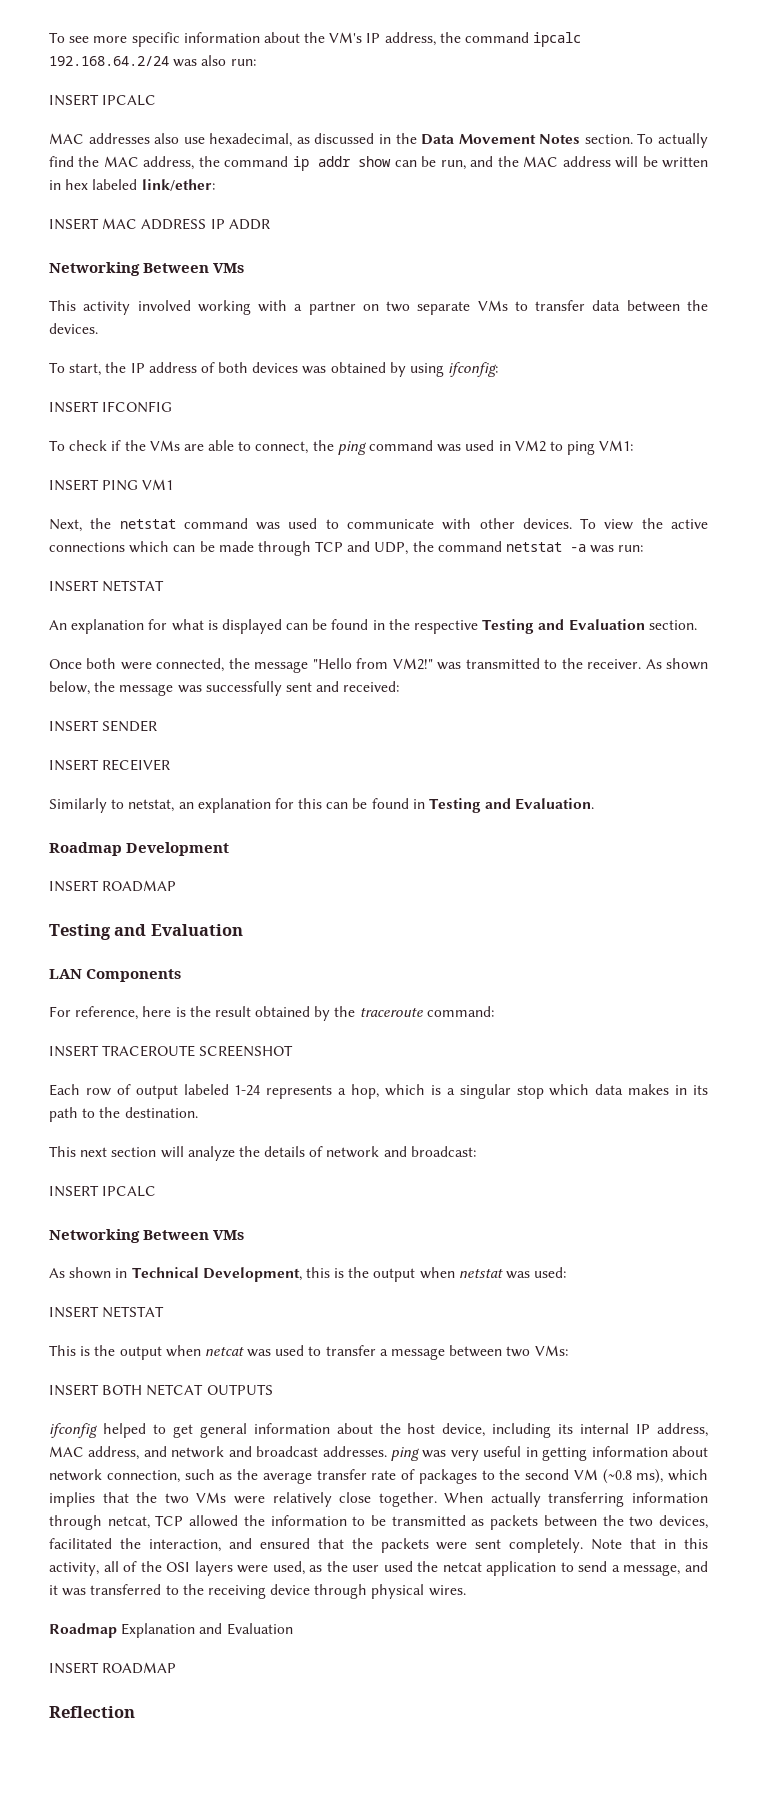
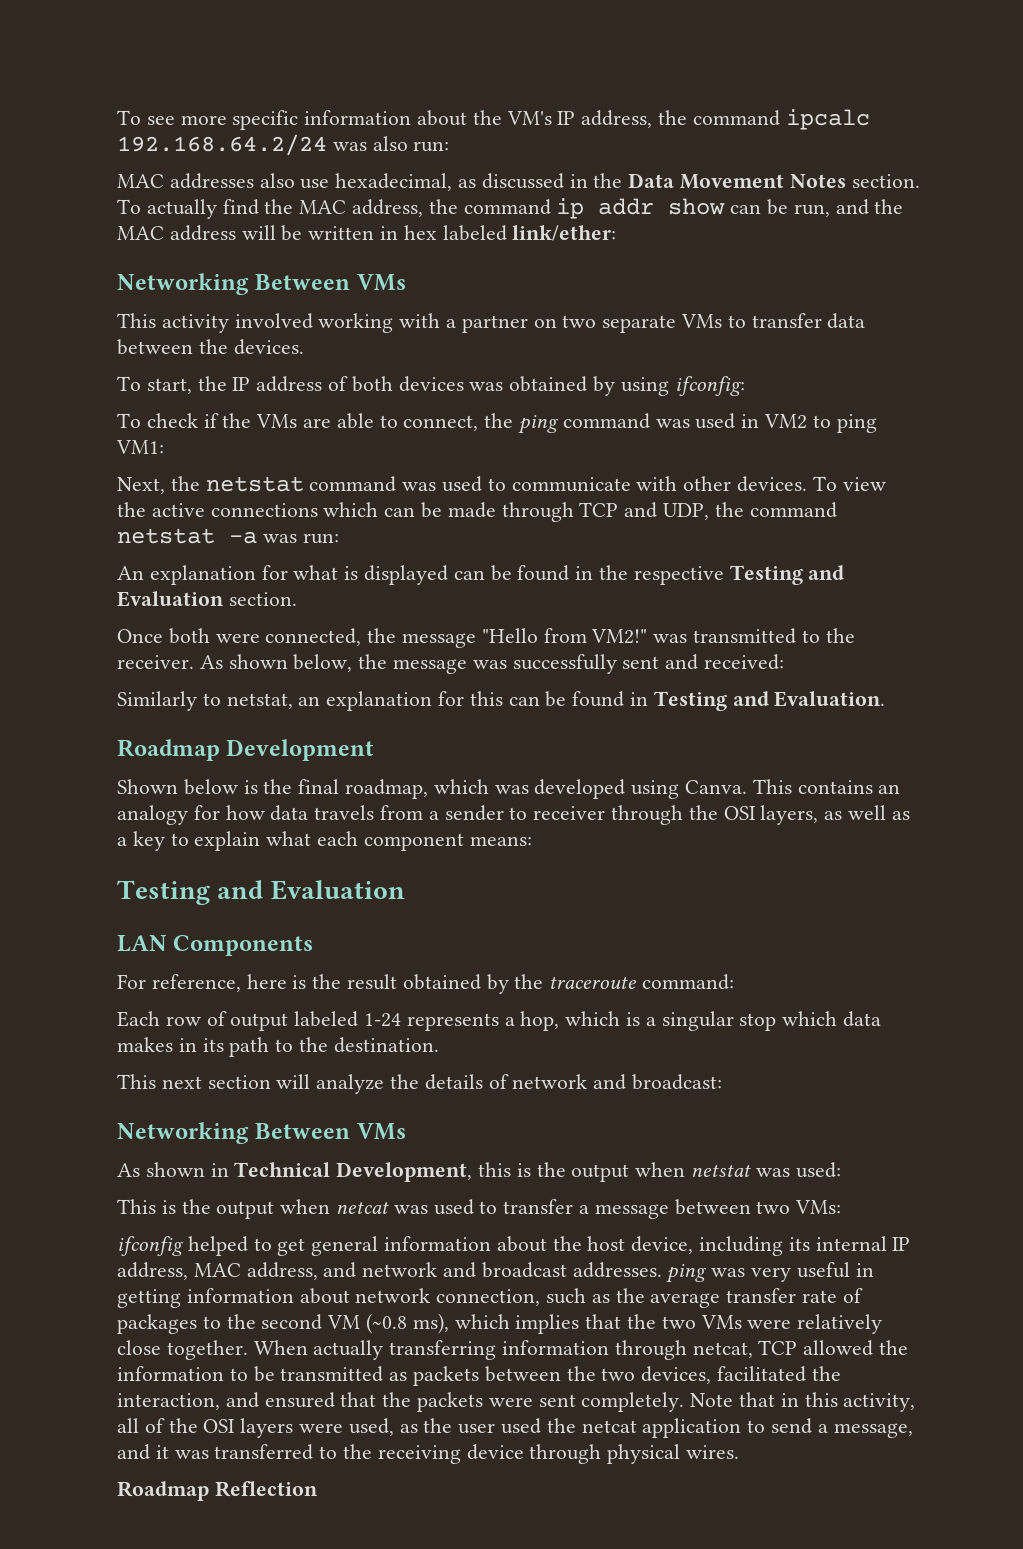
[49,94,157,106] // INSERT IPCALC -> (450, 146) none
[49,218,270,230] // INSERT MAC ADDRESS IP ADDR -> (617, 233) none
[49,401,173,413] // INSERT IFCONFIG -> (745, 386) none
[49,479,174,491] // INSERT PING VM1 -> (164, 447) none
[49,580,165,592] // INSERT NETSTAT -> (339, 538) none
[49,720,158,732] [49,759,171,771] // INSERT SENDER // INSERT RECEIVER -> (785, 662) none
[49,880,177,892] INSERT ROADMAP -> [117,779,901,799] [117,805,910,825] [117,831,532,851] Shown below is the final roadmap, which was developed using Canva. This contains an analogy for how data travels from a sender to receiver through the OSI layers, as well as a key to explain what each component means:
[49,1045,294,1057] // INSERT TRACEROUTE SCREENSHOT -> (735, 982) none
[49,1185,157,1197] // INSERT IPCALC -> (723, 1082) none
[49,1306,165,1318] // INSERT NETSTAT -> (841, 1170) none
[49,1384,273,1396] // INSERT BOTH NETCAT OUTPUTS -> (842, 1207) none
[121,1623,293,1638] [49,1662,177,1674] Explanation and Evaluation // INSERT ROADMAP // -> (209, 1491) none

